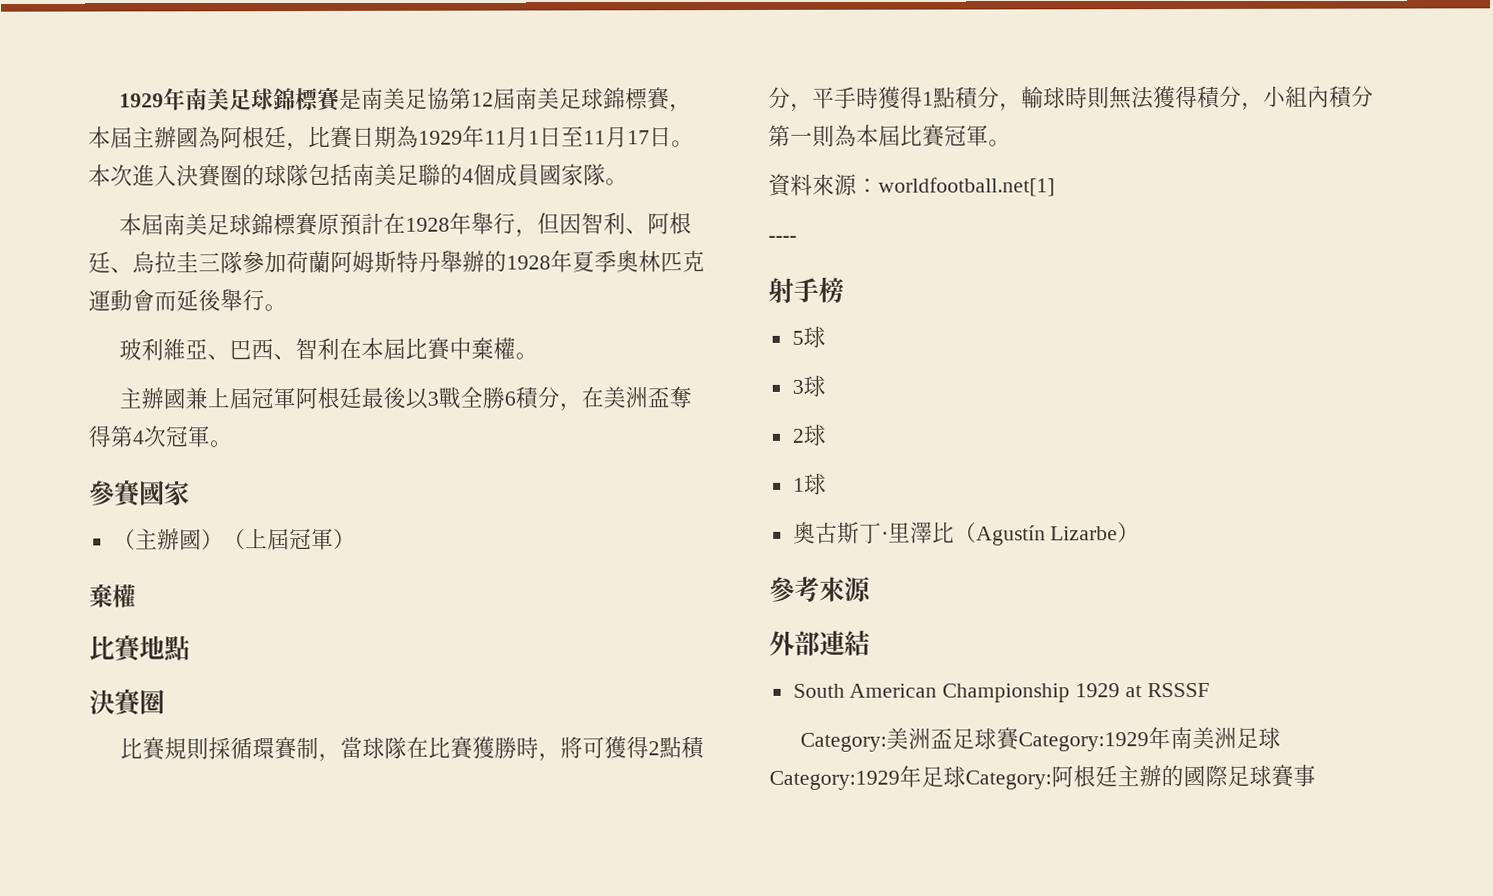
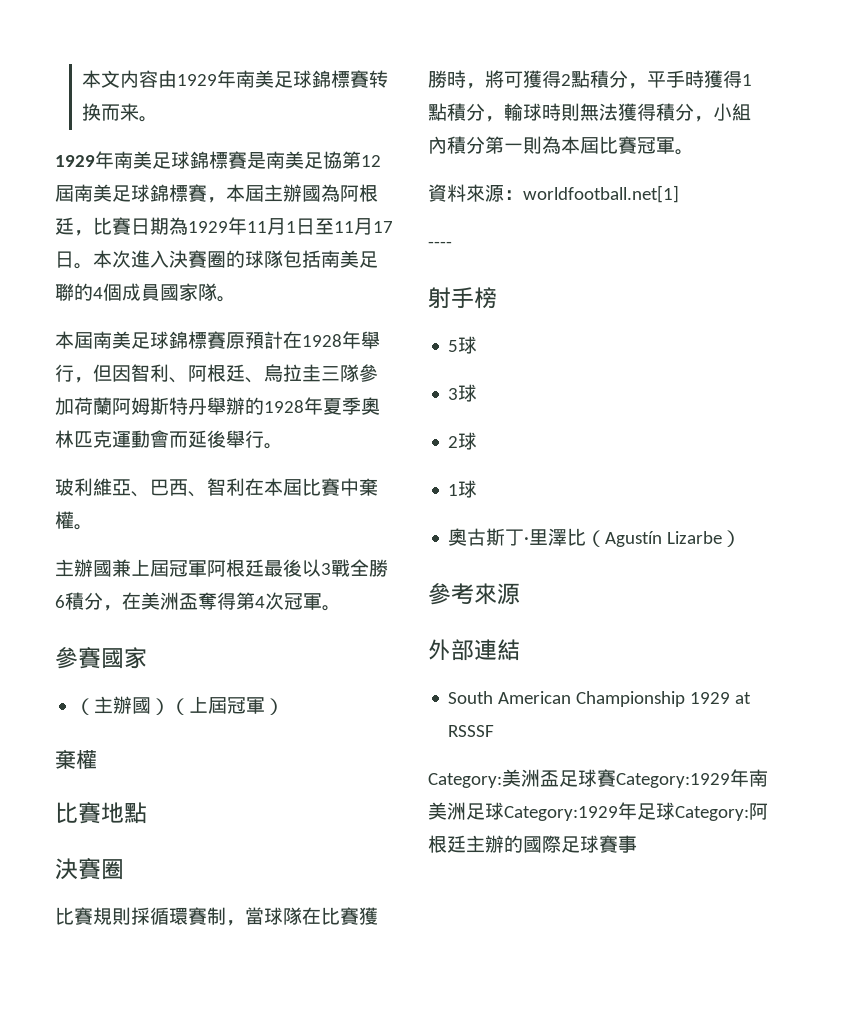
(119, 100) none -> [82,70,389,88] [82,103,159,122] 本文内容由1929年南美足球錦標賽转换而来。 //

